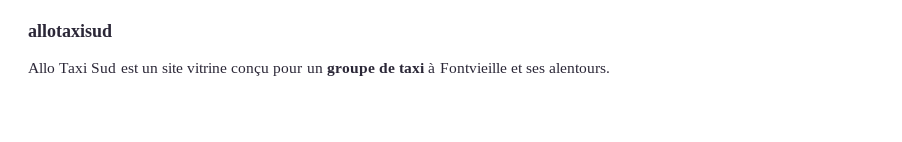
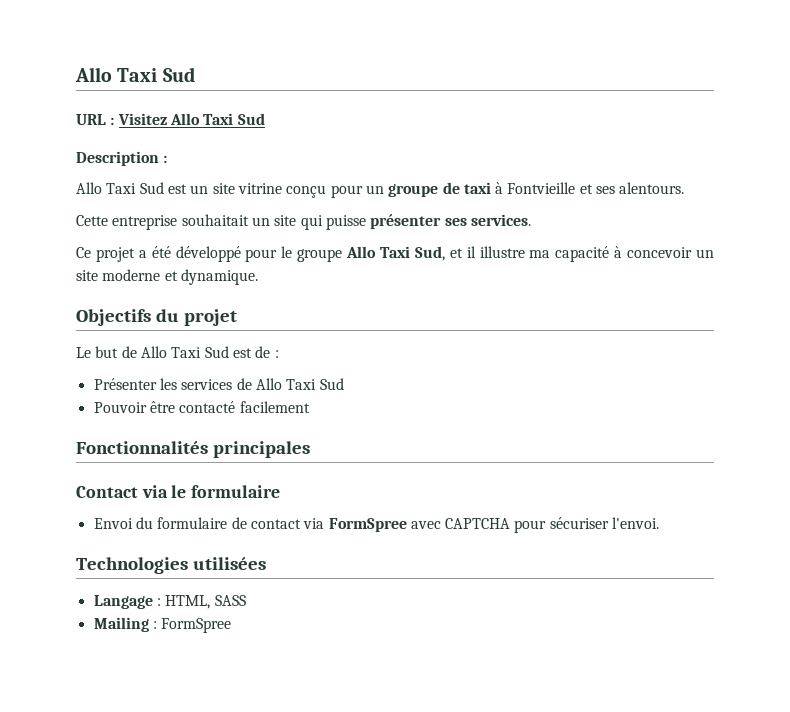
[28,24,112,37] allotaxisud -> [75,67,195,82] [76,113,265,125] [76,151,168,166] Allo Taxi Sud // URL : Visitez Allo Taxi Sud // Description :
(611, 68) none -> [76,214,531,230] [76,246,715,262] [76,269,258,285] [76,309,237,326] [76,346,279,358] [93,378,344,390] [93,401,310,413] [76,441,310,458] [76,485,281,498] [93,517,660,533] [76,557,266,574] [93,595,246,609] [93,617,232,633] // Cette entreprise souhaitait un site qui puisse présenter ses services. // Ce projet a été développé pour le groupe Allo Taxi Sud, et il illustre ma capacité à concevoir un site moderne et dynamique. // Objectifs du projet // Le but de Allo Taxi Sud est de : // Présenter les services de Allo Taxi Sud // Pouvoir être contacté facilement // Fonctionnalités principales // Contact via le formulaire // Envoi du formulaire de contact via FormSpree avec CAPTCHA pour sécuriser l'envoi. // Technologies utilisées // Langage : HTML, SASS // Mailing : FormSpree

